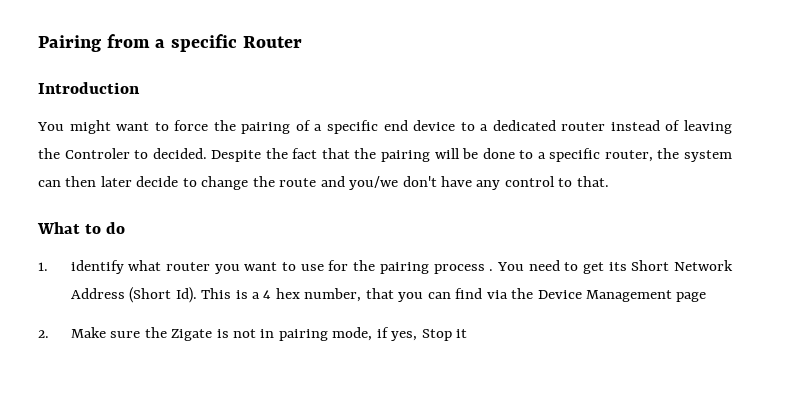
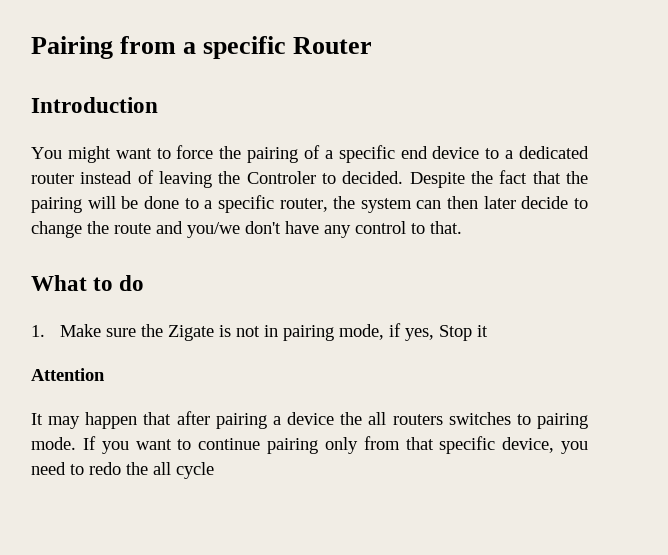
[70,260,734,274] [70,287,707,303] [38,330,49,338] identify what router you want to use for the pairing process . You need to get its Short Network Address (Short Id). This is a 4 hex number, that you can find via the Device Management page // 2. -> (45, 331) none
(468, 333) none -> [31,368,105,381] [31,411,588,429] [31,436,588,454] [31,462,214,479] // Attention // It may happen that after pairing a device the all routers switches to pairing mode. If you want to continue pairing only from that specific device, you need to redo the all cycle

